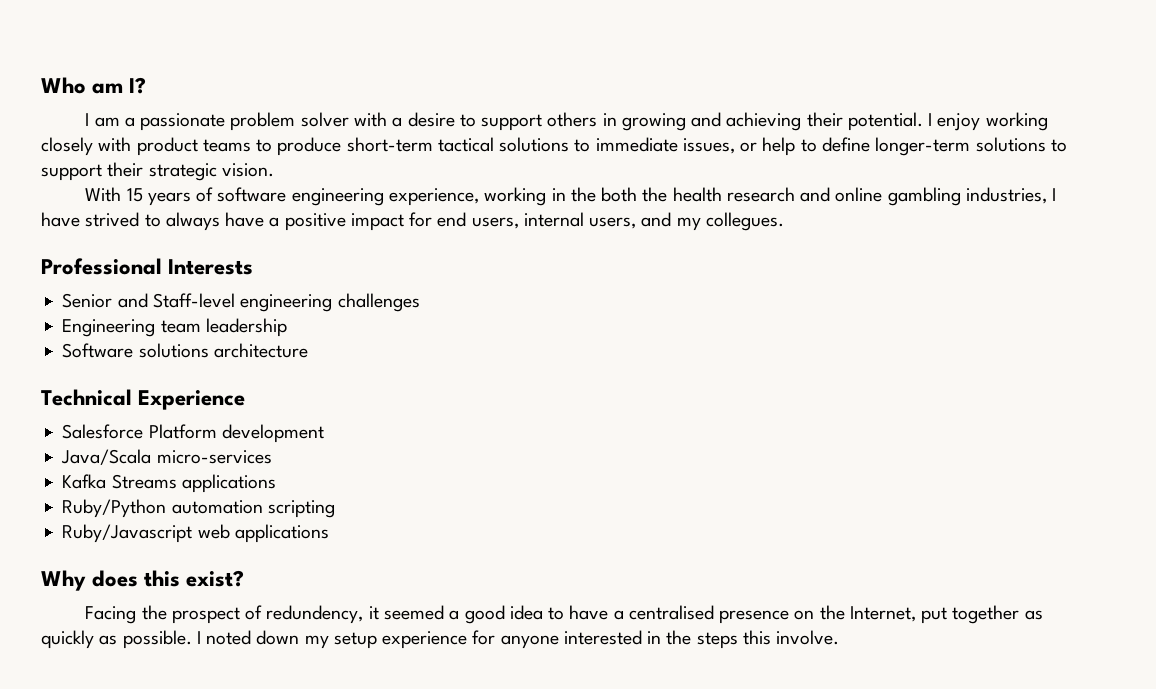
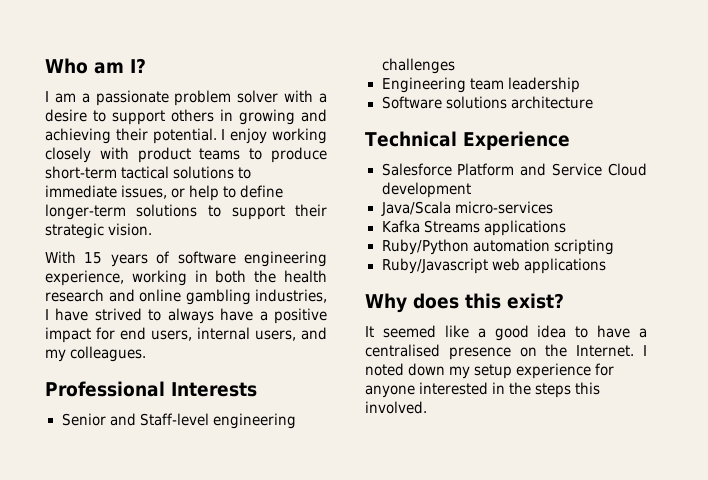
[570,187,596,202] the -> (208, 276) none
[705,212,784,231] collegues. -> [70,346,147,362] colleagues.
(217, 431) none -> [520,163,647,176] and Service Cloud
[85,605,444,624] Facing the prospect of redundency, it seemed -> [365,325,469,338] It seemed like
[849,605,1043,624] [41,630,192,649] Internet, put together as quickly as possible. -> [576,345,635,357] Internet.
[776,630,840,645] involve. -> [365,401,427,414] involved.

